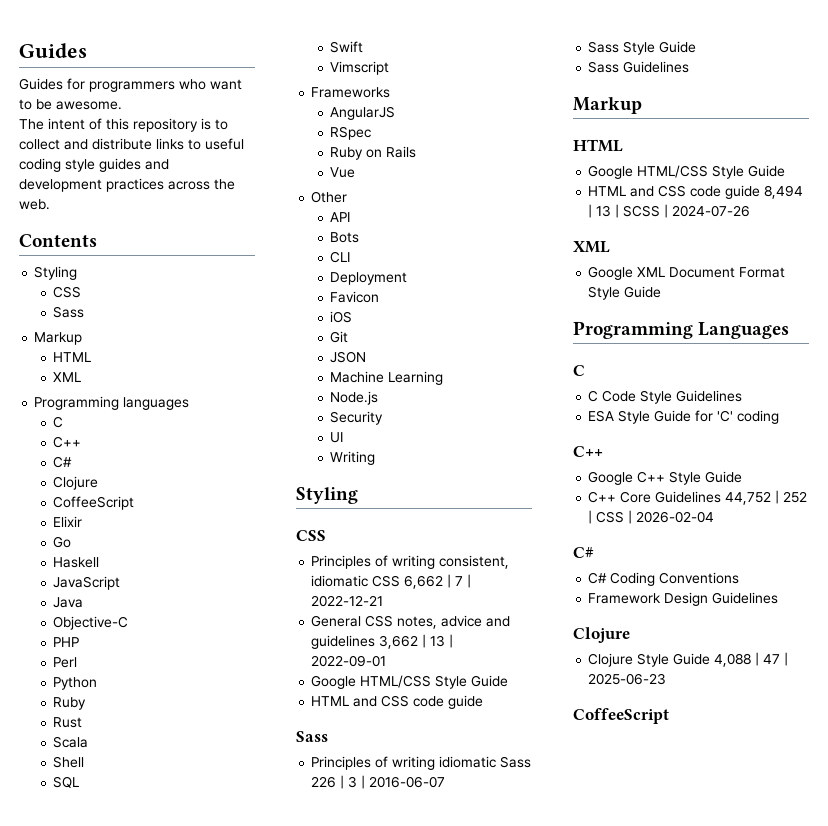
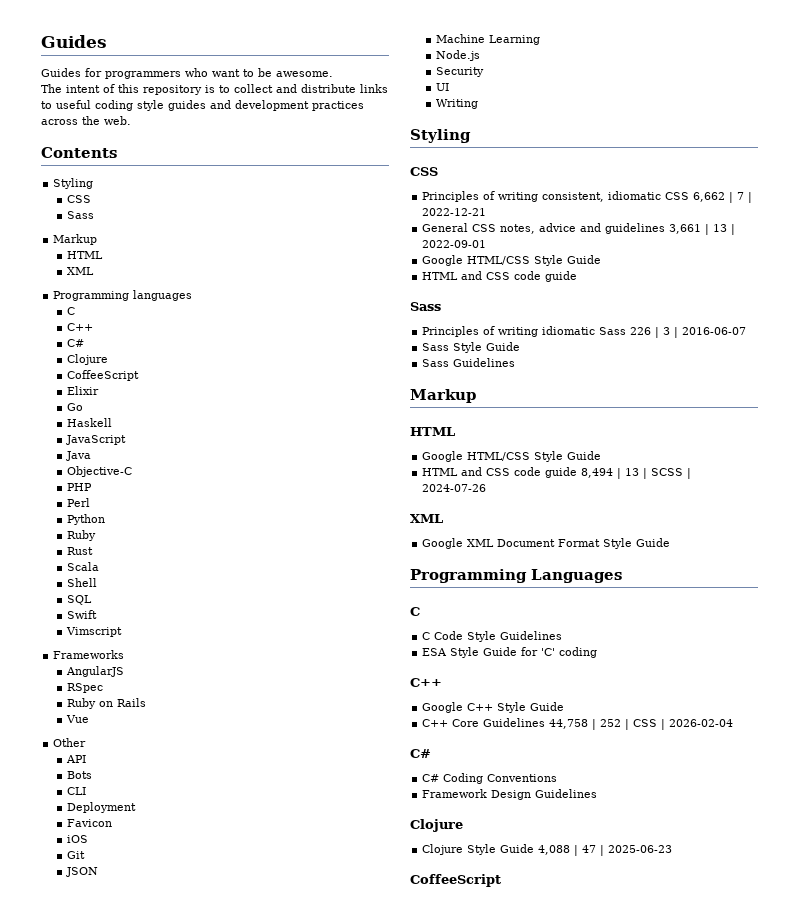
[379,635,419,649] 3,662 -> [669,224,702,234] 3,661
[725,491,772,505] 44,752 -> [549,719,589,729] 44,758

